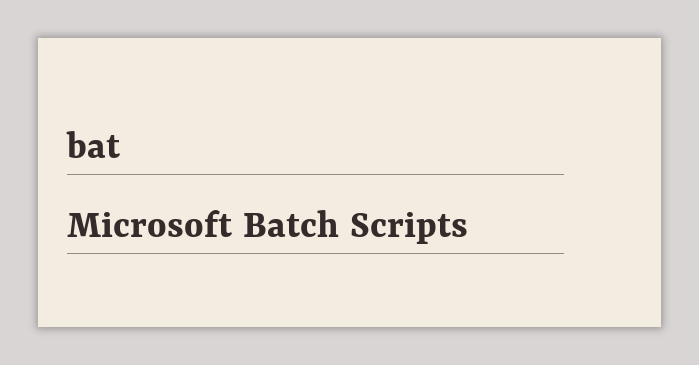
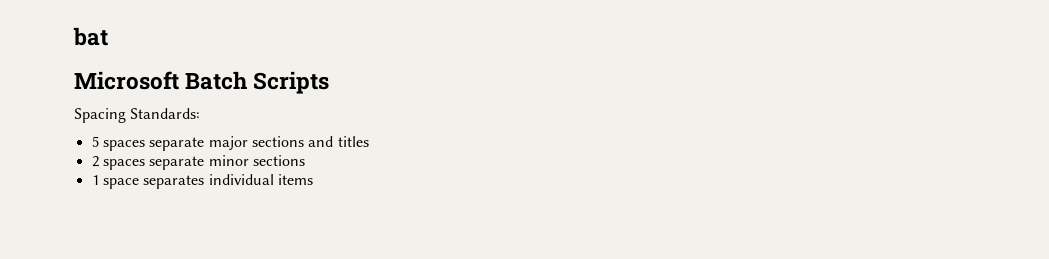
(469, 228) none -> [74,108,201,123] [91,136,369,151] [91,155,305,170] [91,174,313,189] // Spacing Standards: // 5 spaces separate major sections and titles // 2 spaces separate minor sections // 1 space separates individual items

